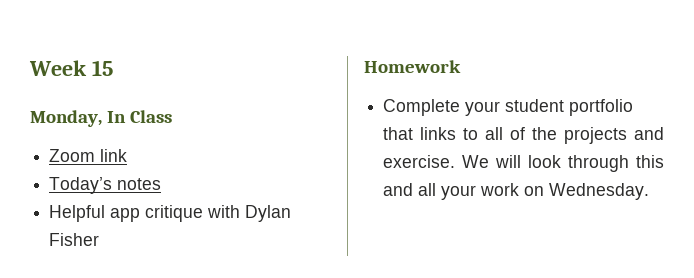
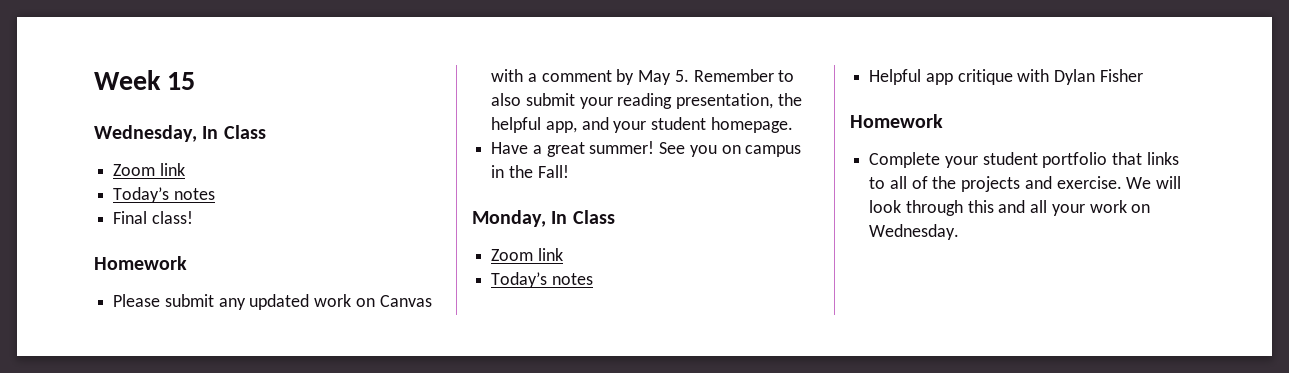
(113, 68) none -> [94,125,266,142] [113,163,185,176] [113,187,215,203] [113,211,193,224] [94,256,187,270] [113,294,432,310] [491,69,795,85] [491,93,802,109] [491,117,793,133] [491,141,802,157] [491,165,569,178] // Wednesday, In Class // Zoom link // Today’s notes // Final class! // Homework // Please submit any updated work on Canvas with a comment by May 5. Remember to also submit your reading presentation, the helpful app, and your student homepage. // Have a great summer! See you on campus in the Fall!

